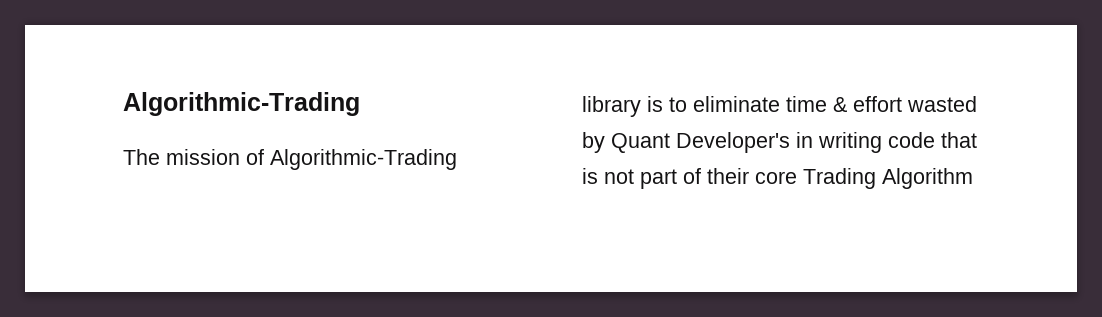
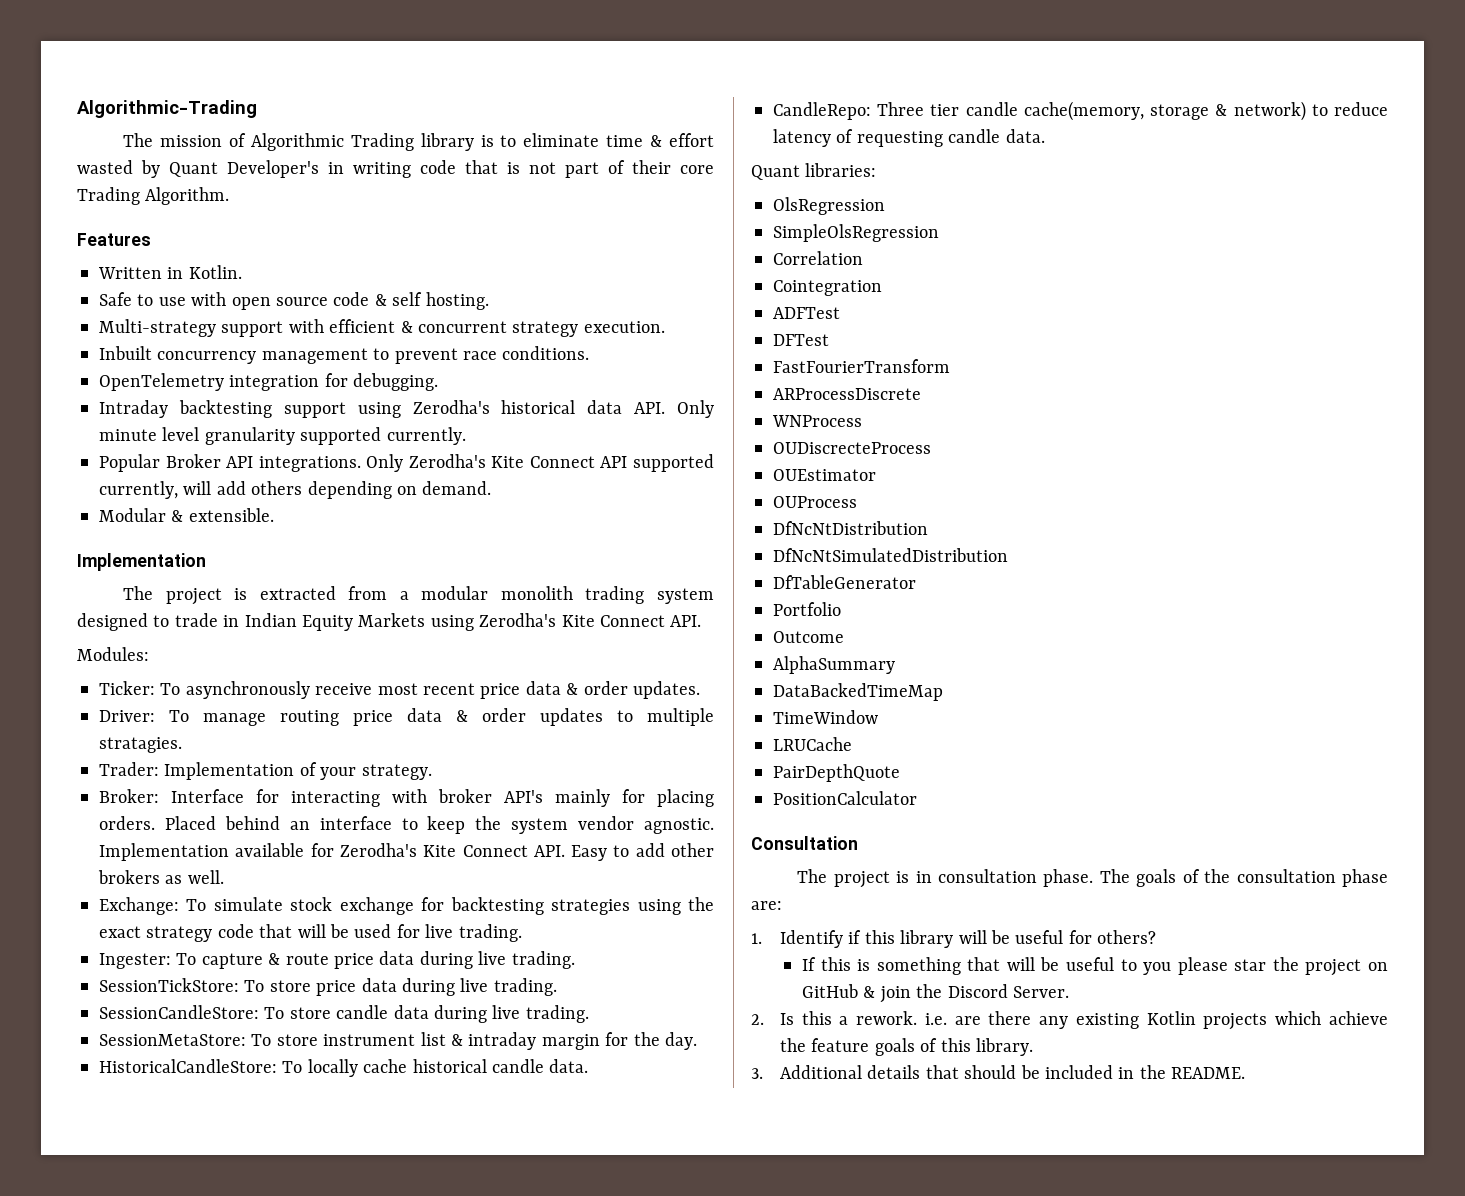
[270,149,457,170] Algorithmic-Trading -> [250,133,414,151] Algorithmic Trading
[882,168,973,189] Algorithm -> [145,187,230,205] [77,233,151,246] [98,265,242,279] [99,292,489,310] [99,319,665,337] [99,346,590,364] [99,373,439,391] [99,400,714,418] [99,427,466,445] [99,454,714,472] [99,481,492,499] [99,508,274,522] [77,553,206,571] [123,586,715,605] [77,613,702,631] [77,647,149,661] [99,681,700,699] [99,708,714,726] [99,737,182,753] [99,762,432,780] [99,789,714,807] [99,816,714,834] [99,843,714,861] [98,870,224,884] [99,897,715,915] [99,924,522,942] [99,951,575,969] [99,978,557,996] [99,1005,589,1023] [99,1032,697,1050] [99,1059,589,1077] [773,101,1388,121] [773,129,1045,147] [751,163,877,180] [773,197,885,215] [773,224,939,242] [773,251,863,265] [773,280,882,296] [773,307,840,319] [773,334,829,346] [773,359,950,373] [773,388,921,400] [772,415,862,427] [773,442,931,454] [773,469,876,481] [773,496,857,508] [773,521,928,535] [773,548,1008,562] [773,575,916,589] [773,602,841,616] [773,631,844,643] [773,656,895,674] [773,683,943,701] [773,710,878,724] [773,737,852,751] [773,764,900,782] [773,791,917,805] [751,836,858,850] [797,869,1388,888] [751,901,782,910] [751,930,1157,948] [801,957,1388,976] [801,984,1069,1003] [751,1011,1388,1030] [779,1038,1033,1056] [751,1065,1246,1079] Algorithm. // Features // Written in Kotlin. // Safe to use with open source code & self hosting. // Multi-strategy support with efficient & concurrent strategy execution. // Inbuilt concurrency management to prevent race conditions. // OpenTelemetry integration for debugging. // Intraday backtesting support using Zerodha's historical data API. Only minute level granularity supported currently. // Popular Broker API integrations. Only Zerodha's Kite Connect API supported currently, will add others depending on demand. // Modular & extensible. // Implementation // The project is extracted from a modular monolith trading system designed to trade in Indian Equity Markets using Zerodha's Kite Connect API. // Modules: // Ticker: To asynchronously receive most recent price data & order updates. // Driver: To manage routing price data & order updates to multiple stratagies. // Trader: Implementation of your strategy. // Broker: Interface for interacting with broker API's mainly for placing orders. Placed behind an interface to keep the system vendor agnostic. Implementation available for Zerodha's Kite Connect API. Easy to add other brokers as well. // Exchange: To simulate stock exchange for backtesting strategies using the exact strategy code that will be used for live trading. // Ingester: To capture & route price data during live trading. // SessionTickStore: To store price data during live trading. // SessionCandleStore: To store candle data during live trading. // SessionMetaStore: To store instrument list & intraday margin for the day. // HistoricalCandleStore: To locally cache historical candle data. // CandleRepo: Three tier candle cache(memory, storage & network) to reduce latency of requesting candle data. // Quant libraries: // OlsRegression // SimpleOlsRegression // Correlation // Cointegration // ADFTest // DFTest // FastFourierTransform // ARProcessDiscrete // WNProcess // OUDiscrecteProcess // OUEstimator // OUProcess // DfNcNtDistribution // DfNcNtSimulatedDistribution // DfTableGenerator // Portfolio // Outcome // AlphaSummary // DataBackedTimeMap // TimeWindow // LRUCache // PairDepthQuote // PositionCalculator // Consultation // The project is in consultation phase. The goals of the consultation phase are: // 1. Identify if this library will be useful for others? // If this is something that will be useful to you please star the project on GitHub & join the Discord Server. // 2. Is this a rework. i.e. are there any existing Kotlin projects which achieve the feature goals of this library. // 3. Additional details that should be included in the README.

